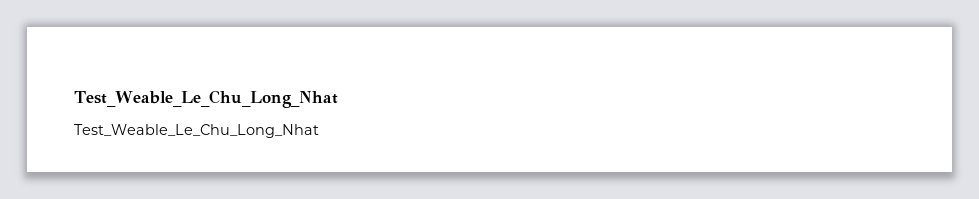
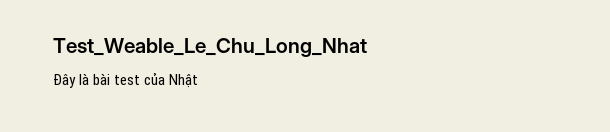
[74,124,319,138] Test_Weable_Le_Chu_Long_Nhat -> [53,73,199,88] Đây là bài test của Nhật

